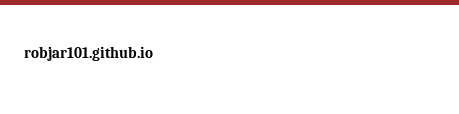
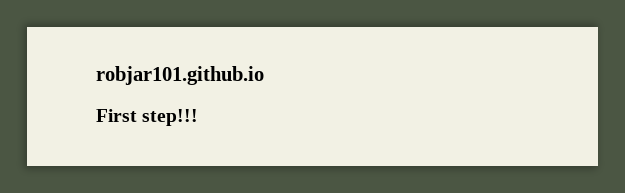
(153, 53) none -> [96,109,199,126] // First step!!!

